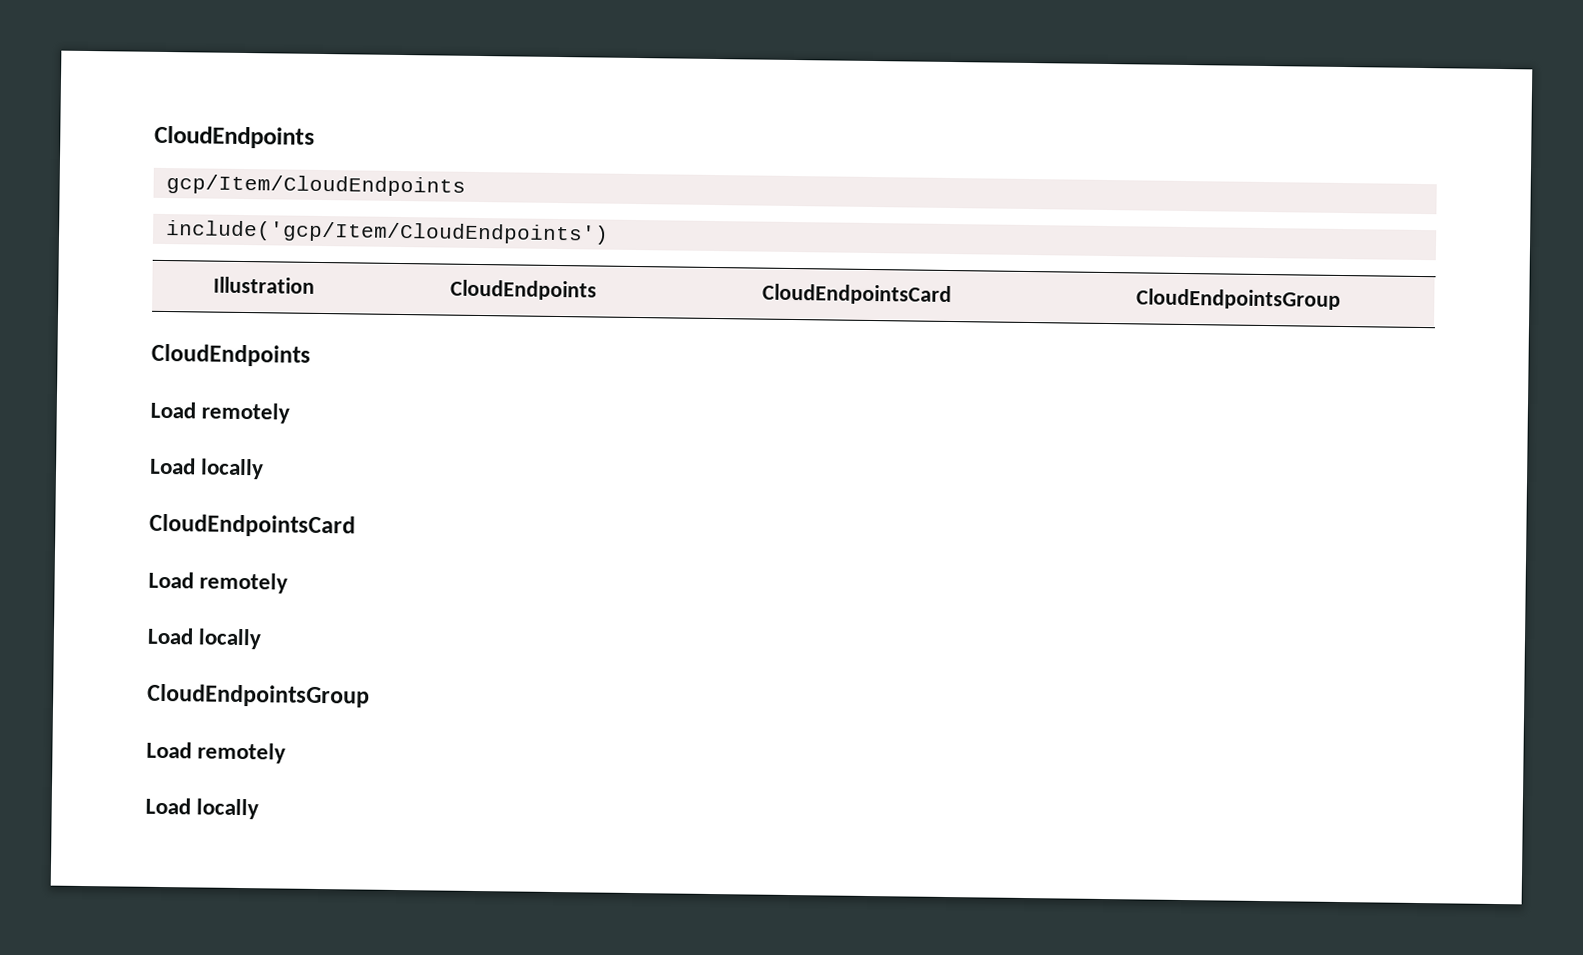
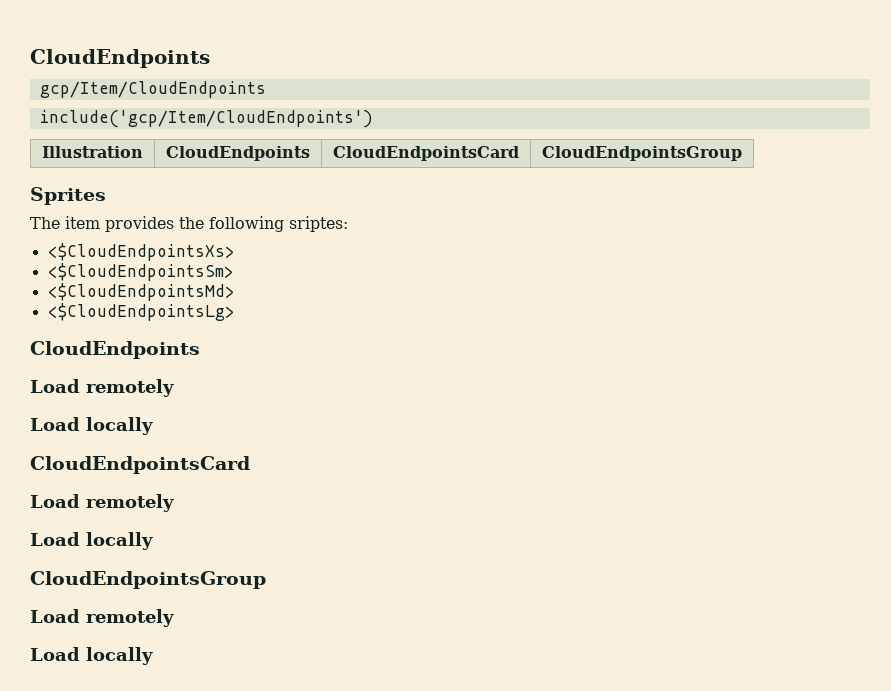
(1341, 299) none -> [30,187,106,205] [30,216,348,232] [47,243,235,261] [47,263,234,281] [47,283,235,301] [47,303,235,321] // Sprites // The item provides the following sriptes: // <$CloudEndpointsXs> // <$CloudEndpointsSm> // <$CloudEndpointsMd> // <$CloudEndpointsLg>

